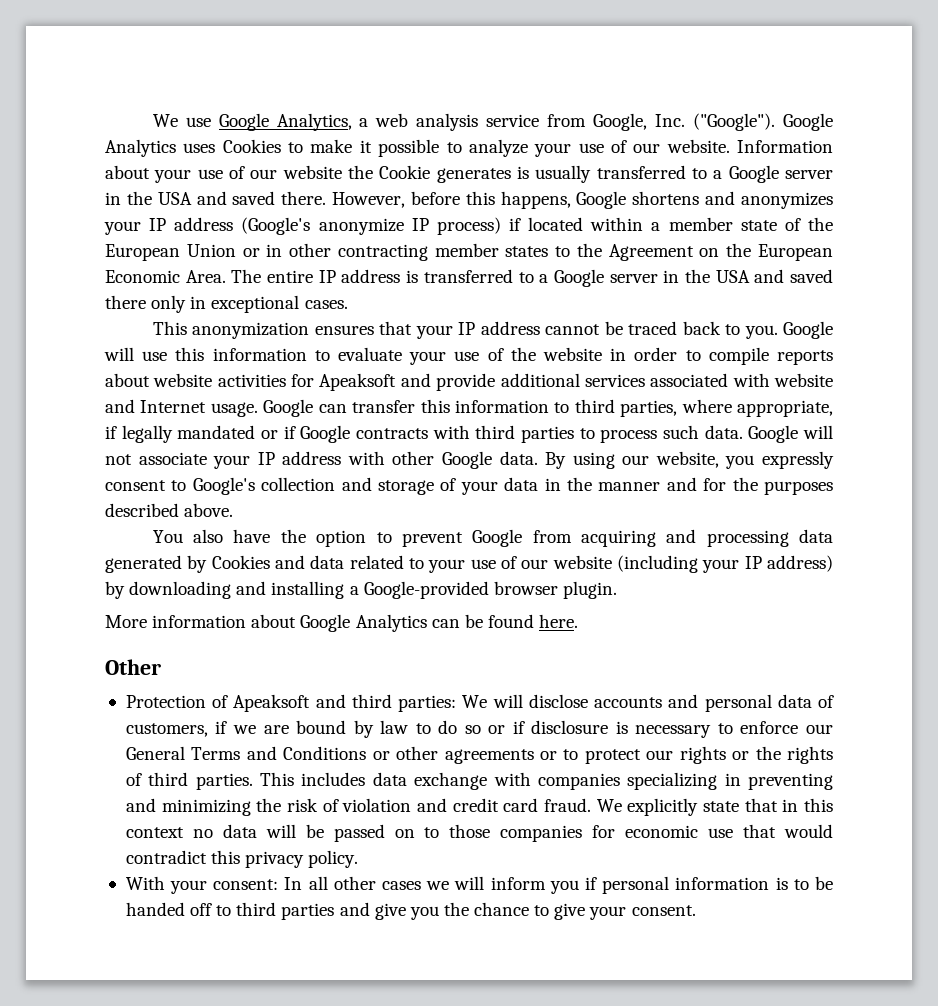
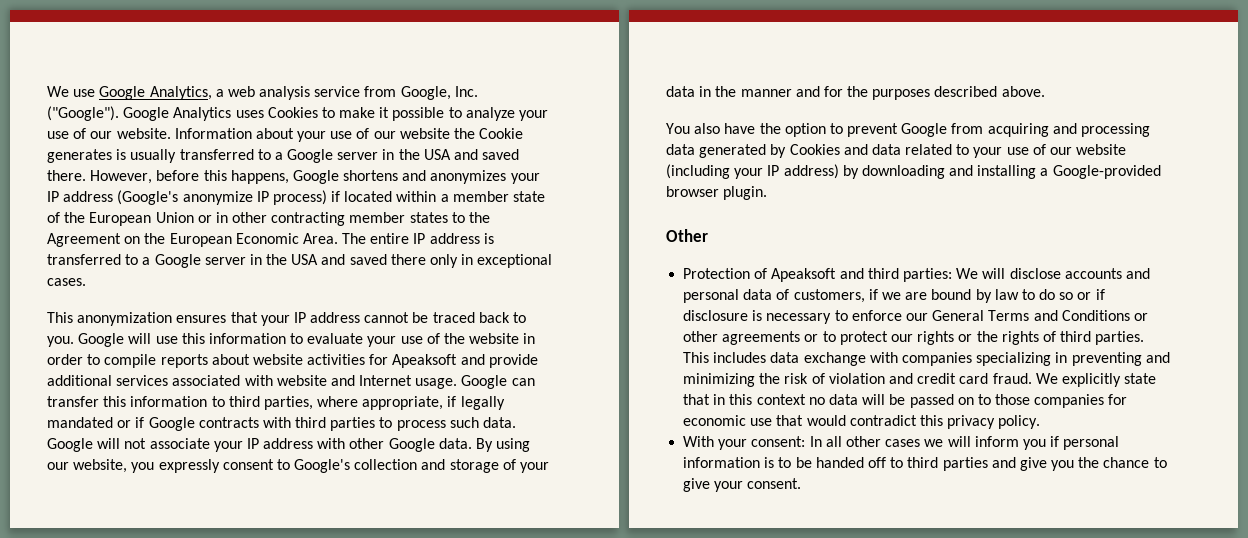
[105,614,579,632] // More information about Google Analytics can be found here. -> (768, 193) none

